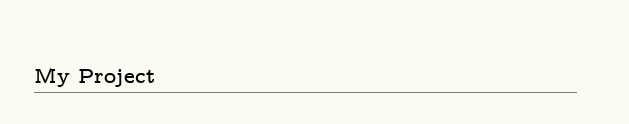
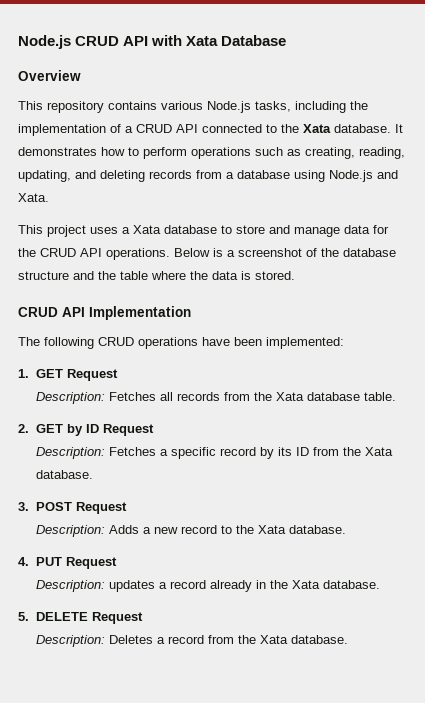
[34,67,155,87] My Project -> [18,35,287,49] [18,70,81,81] [18,101,368,113] [18,124,403,136] [18,147,405,159] [18,170,398,182] [18,193,49,202] [18,225,389,237] [18,248,396,260] [18,271,295,280] [18,306,191,320] [18,337,344,349] [18,369,119,381] [36,392,397,404] [18,424,155,436] [36,447,394,459] [36,470,94,479] [18,502,128,514] [36,525,347,537] [18,557,118,569] [36,580,381,592] [18,612,144,624] [36,635,349,647] Node.js CRUD API with Xata Database // Overview // This repository contains various Node.js tasks, including the implementation of a CRUD API connected to the Xata database. It demonstrates how to perform operations such as creating, reading, updating, and deleting records from a database using Node.js and Xata. // This project uses a Xata database to store and manage data for the CRUD API operations. Below is a screenshot of the database structure and the table where the data is stored. // CRUD API Implementation // The following CRUD operations have been implemented: // 1. GET Request // Description: Fetches all records from the Xata database table. // 2. GET by ID Request // Description: Fetches a specific record by its ID from the Xata database. // 3. POST Request // Description: Adds a new record to the Xata database. // 4. PUT Request // Description: updates a record already in the Xata database. // 5. DELETE Request // Description: Deletes a record from the Xata database.

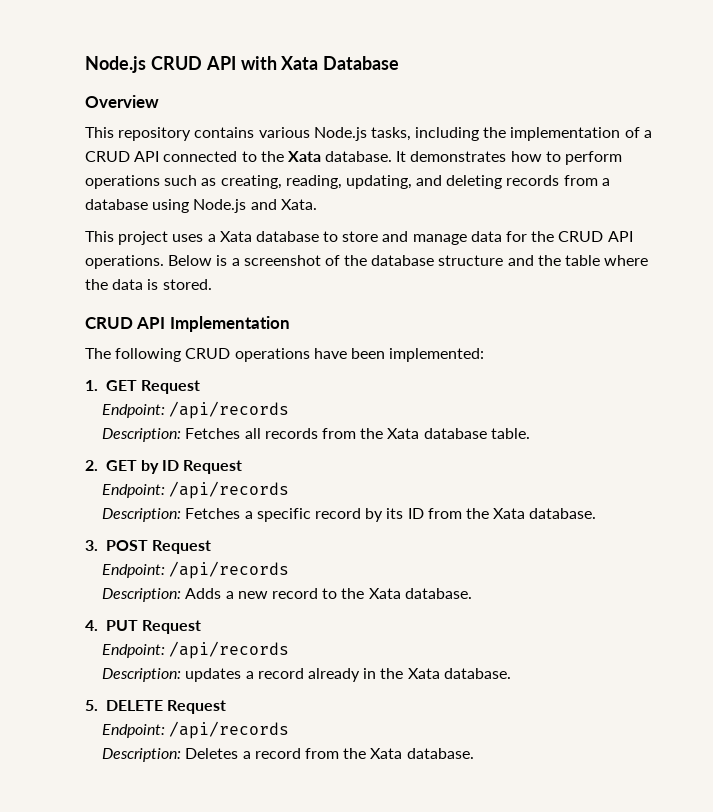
(119, 375) none -> [102,401,290,419] // Endpoint: /api/records
(155, 430) none -> [102,481,290,499] // Endpoint: /api/records
(128, 508) none -> [102,561,290,579] // Endpoint: /api/records
(118, 563) none -> [102,641,290,659] // Endpoint: /api/records
(144, 618) none -> [102,721,290,739] // Endpoint: /api/records

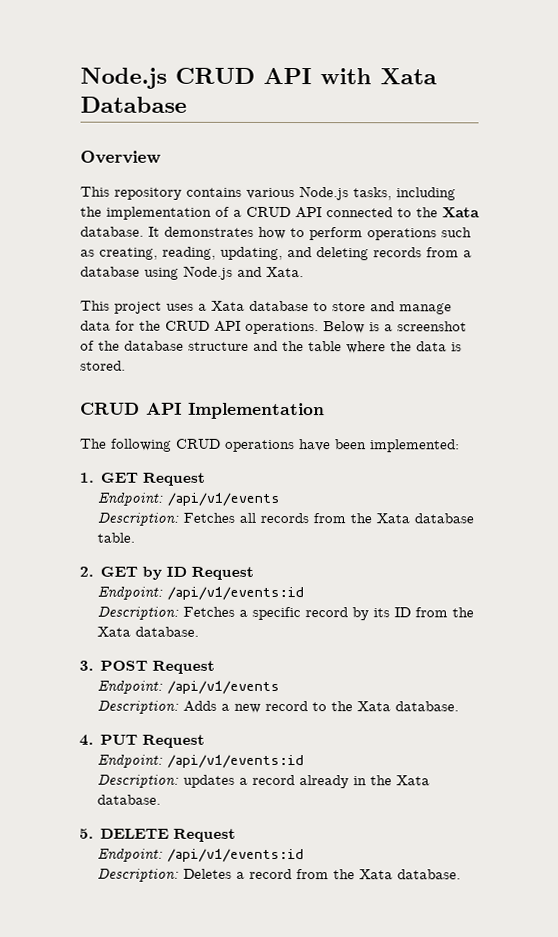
[169,401,290,419] /api/records -> [167,492,281,507] /api/v1/events
[169,481,290,499] /api/records -> [167,586,305,601] /api/v1/events:id
[169,561,290,579] /api/records -> [167,680,281,695] /api/v1/events
[169,641,290,659] /api/records -> [167,754,305,769] /api/v1/events:id
[169,721,290,739] /api/records -> [167,848,305,863] /api/v1/events:id

